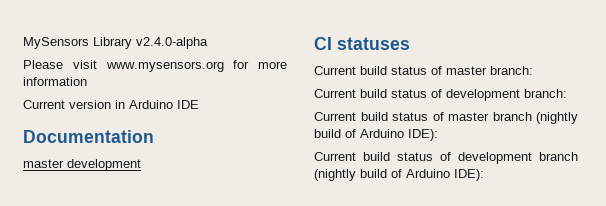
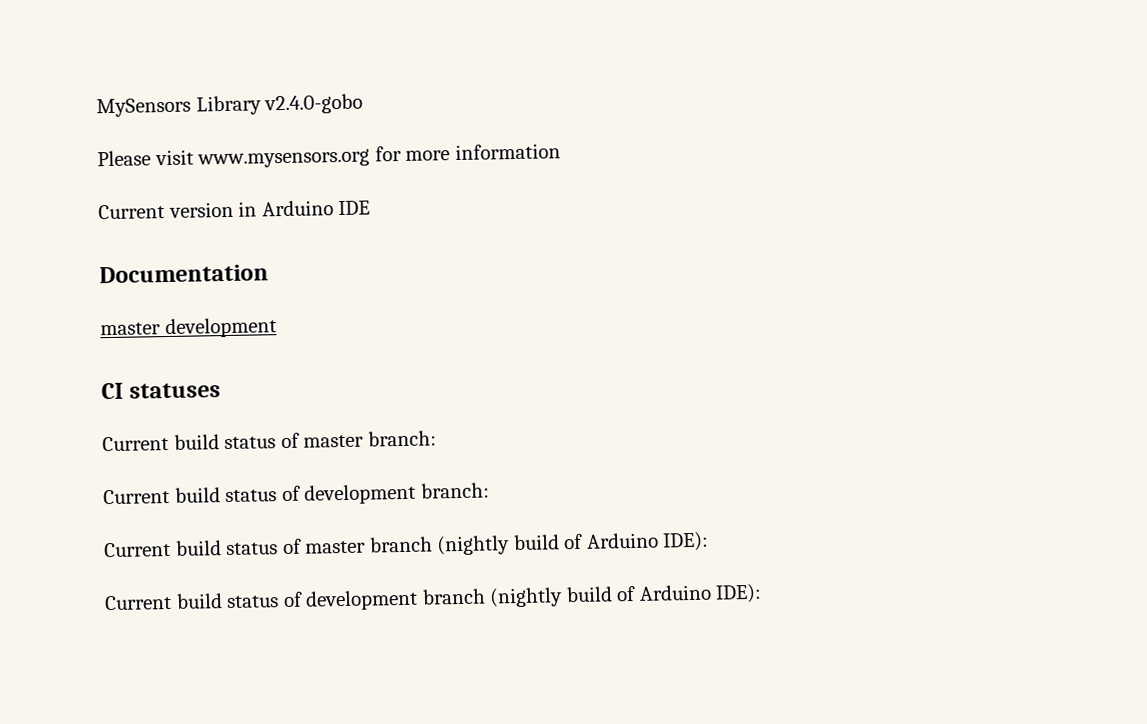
[136,37,208,49] v2.4.0-alpha -> [264,93,364,115] v2.4.0-gobo

